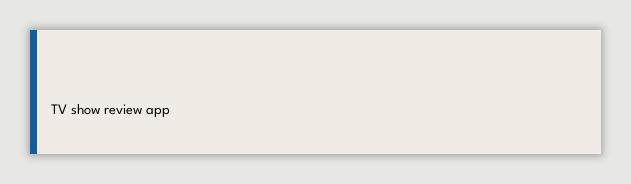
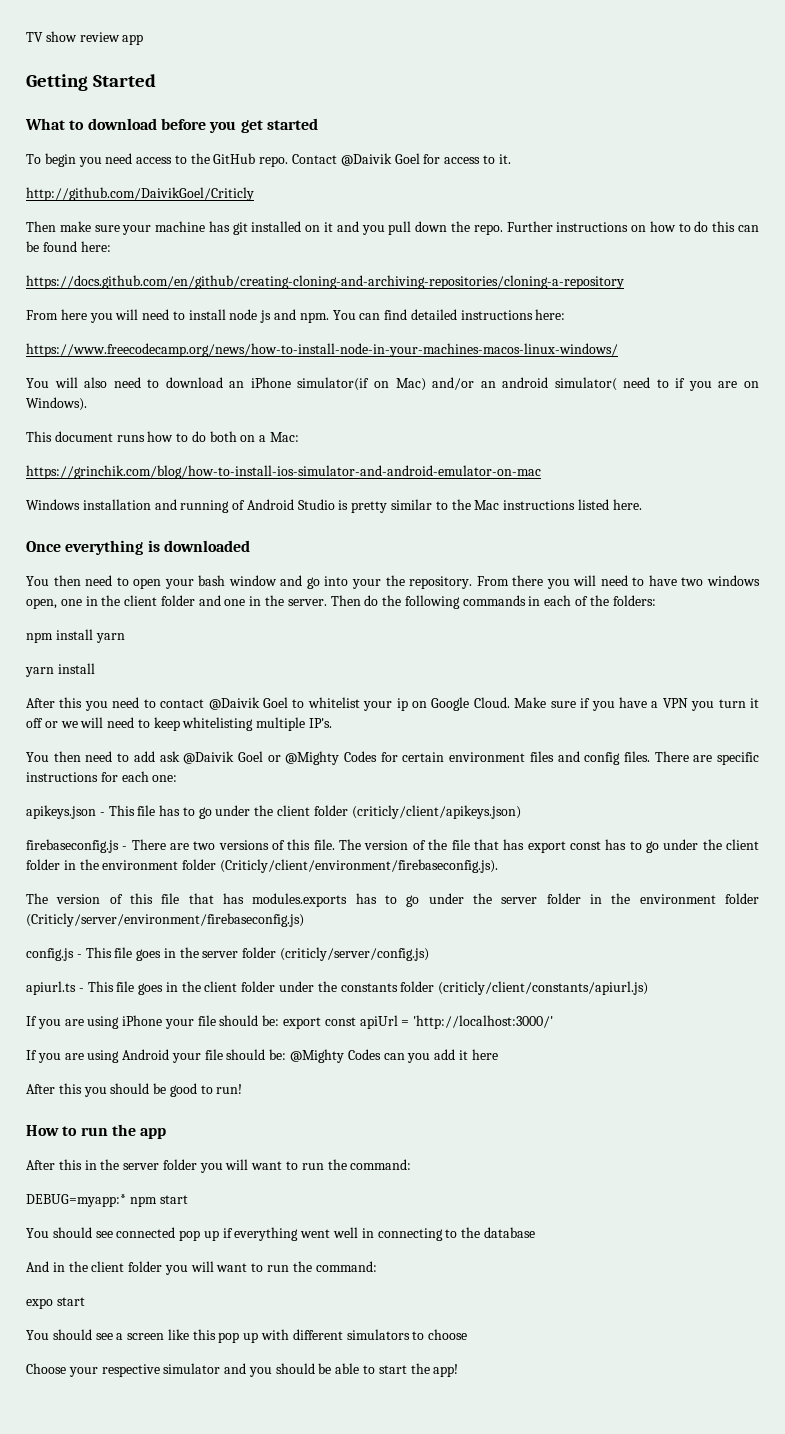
(170, 112) none -> [26,74,157,91] [25,118,318,133] [26,153,511,167] [26,187,254,201] [26,221,759,235] [26,241,111,252] [26,275,624,289] [26,309,566,323] [26,343,618,357] [26,377,759,391] [26,397,87,411] [26,431,300,442] [26,465,541,479] [26,499,642,513] [26,540,250,555] [26,575,760,589] [26,595,656,609] [26,629,125,643] [25,663,95,677] [26,697,759,711] [26,717,333,731] [26,751,760,765] [26,771,178,782] [26,805,521,819] [26,839,759,853] [26,859,498,873] [26,893,760,907] [26,913,304,927] [26,947,430,961] [26,981,649,995] [26,1015,554,1029] [26,1049,498,1063] [26,1083,243,1097] [26,1124,167,1139] [26,1159,412,1173] [26,1194,188,1207] [26,1227,535,1241] [26,1261,377,1275] [26,1297,85,1309] [26,1329,468,1343] [26,1363,459,1377] // Getting Started // What to download before you get started // To begin you need access to the GitHub repo. Contact @Daivik Goel for access to it. // http://github.com/DaivikGoel/Criticly // Then make sure your machine has git installed on it and you pull down the repo. Further instructions on how to do this can be found here: // https://docs.github.com/en/github/creating-cloning-and-archiving-repositories/cloning-a-repository // From here you will need to install node js and npm. You can find detailed instructions here: // https://www.freecodecamp.org/news/how-to-install-node-in-your-machines-macos-linux-windows/ // You will also need to download an iPhone simulator(if on Mac) and/or an android simulator( need to if you are on Windows). // This document runs how to do both on a Mac: // https://grinchik.com/blog/how-to-install-ios-simulator-and-android-emulator-on-mac // Windows installation and running of Android Studio is pretty similar to the Mac instructions listed here. // Once everything is downloaded // You then need to open your bash window and go into your the repository. From there you will need to have two windows open, one in the client folder and one in the server. Then do the following commands in each of the folders: // npm install yarn // yarn install // After this you need to contact @Daivik Goel to whitelist your ip on Google Cloud. Make sure if you have a VPN you turn it off or we will need to keep whitelisting multiple IP's. // You then need to add ask @Daivik Goel or @Mighty Codes for certain environment files and config files. There are specific instructions for each one: // apikeys.json - This file has to go under the client folder (criticly/client/apikeys.json) // firebaseconfig.js - There are two versions of this file. The version of the file that has export const has to go under the client folder in the environment folder (Criticly/client/environment/firebaseconfig.js). // The version of this file that has modules.exports has to go under the server folder in the environment folder (Criticly/server/environment/firebaseconfig.js) // config.js - This file goes in the server folder (criticly/server/config.js) // apiurl.ts - This file goes in the client folder under the constants folder (criticly/client/constants/apiurl.js) // If you are using iPhone your file should be: export const apiUrl = 'http://localhost:3000/' // If you are using Android your file should be: @Mighty Codes can you add it here // After this you should be good to run! // How to run the app // After this in the server folder you will want to run the command: // DEBUG=myapp:* npm start // You should see connected pop up if everything went well in connecting to the database // And in the client folder you will want to run the command: // expo start // You should see a screen like this pop up with different simulators to choose // Choose your respective simulator and you should be able to start the app!

